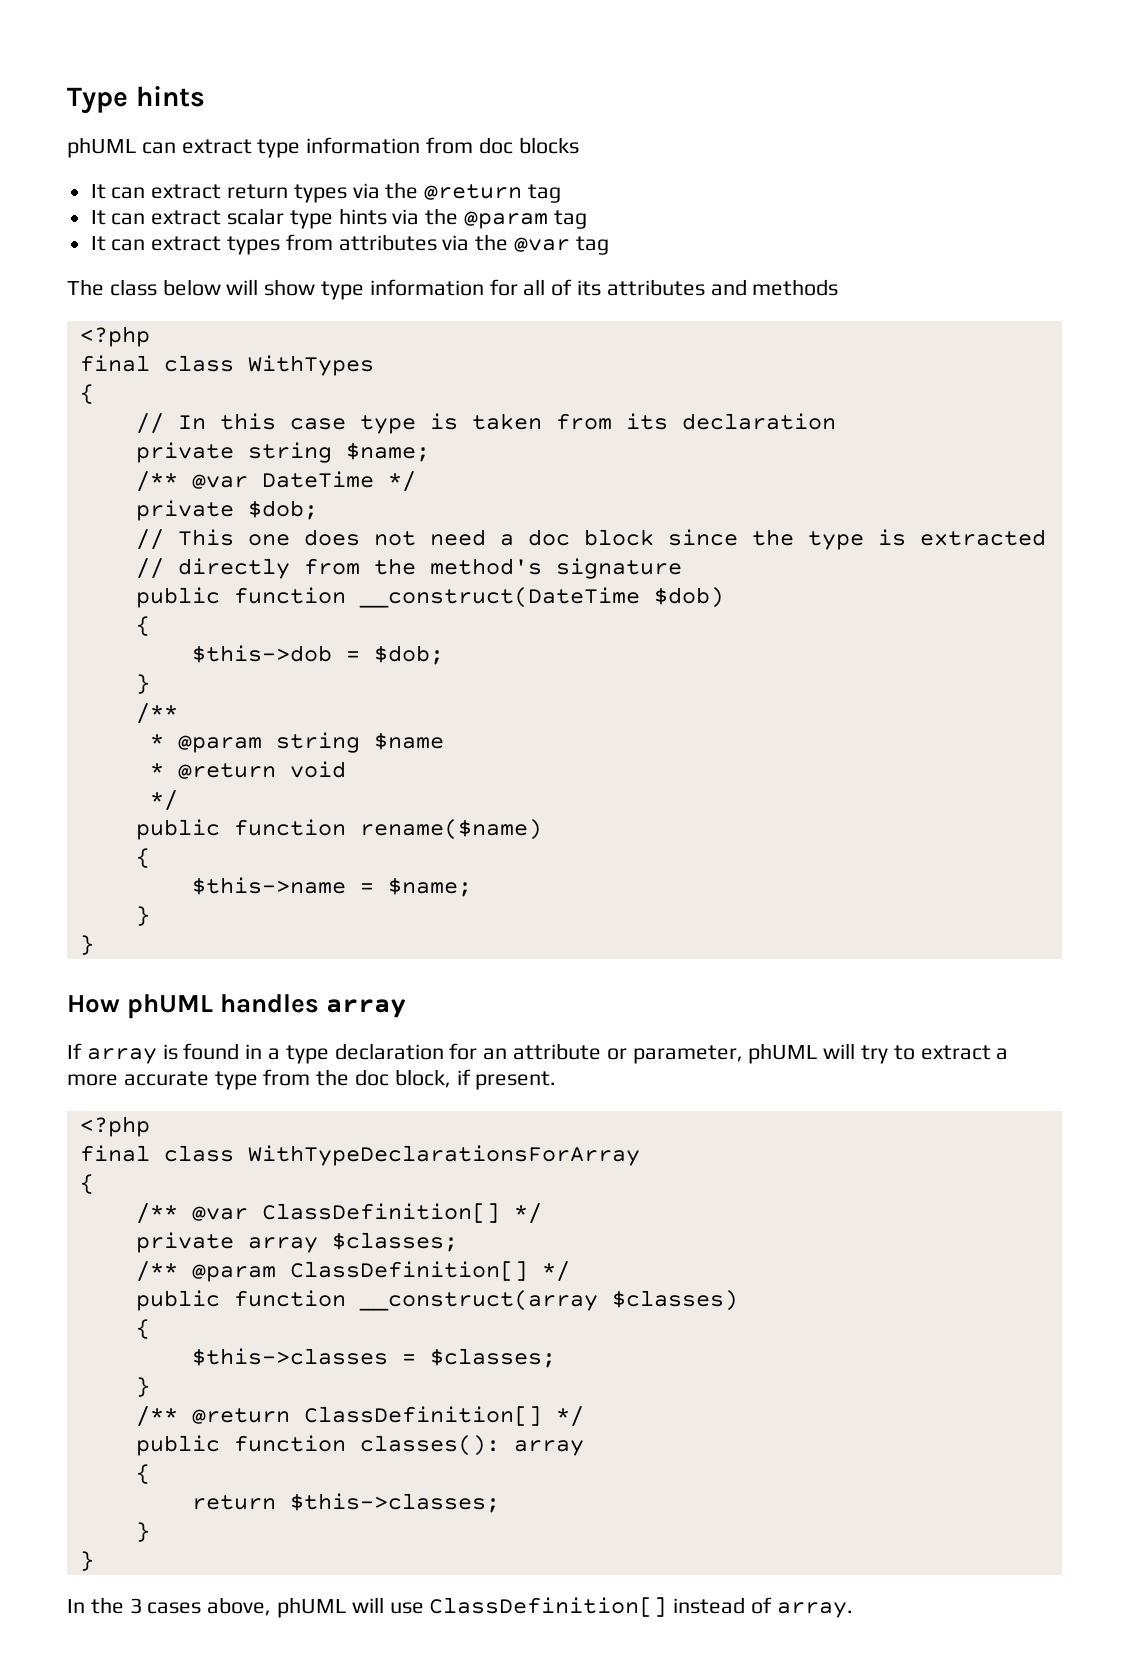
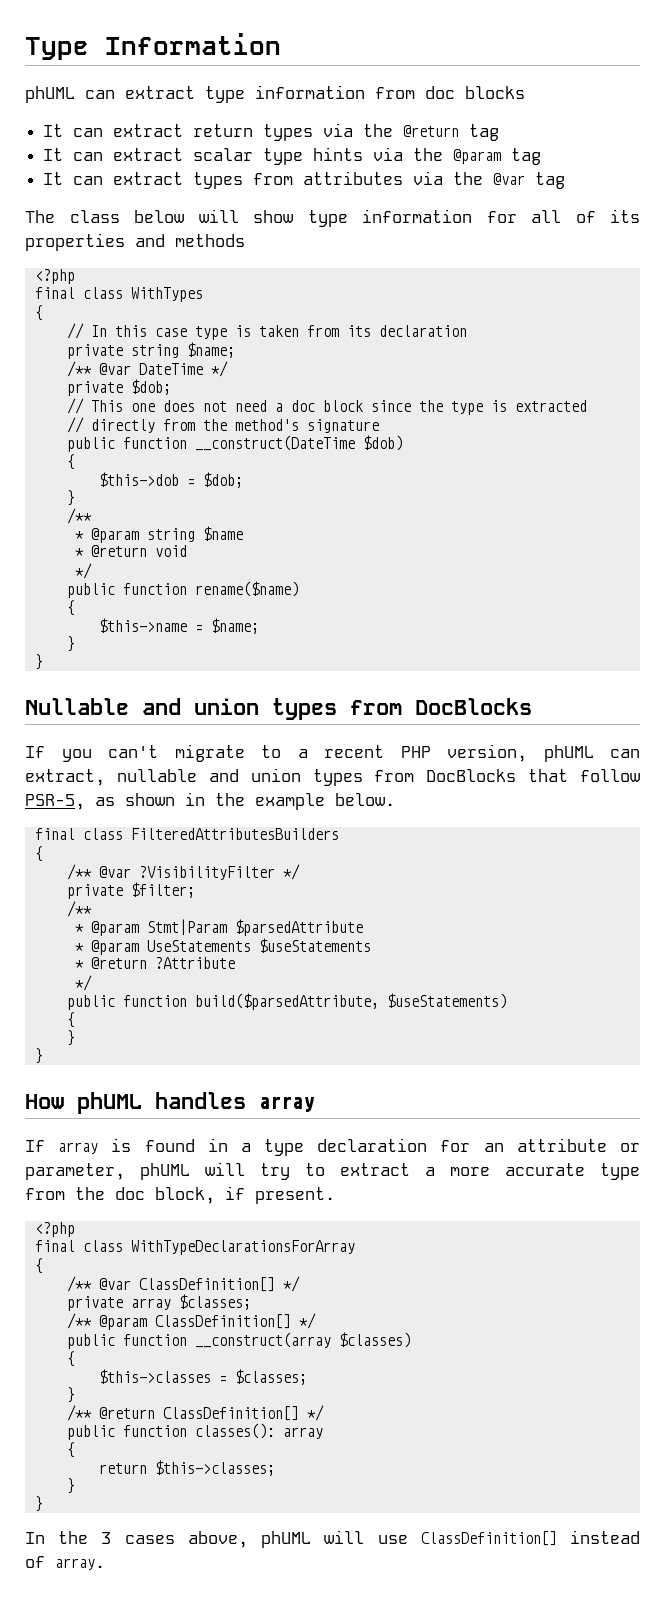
[135,86,205,107] hints -> [105,33,281,55] Information
[606,279,705,296] attributes -> [25,233,125,251] properties
(94, 945) none -> [25,698,532,720] [25,744,640,762] [25,768,640,786] [25,792,395,810] [34,828,339,840] [34,846,43,862] [66,864,300,880] [66,882,195,899] [66,901,92,917] [74,919,363,936] [74,938,371,955] [74,957,235,969] [74,975,92,991] [66,993,507,1010] [66,1012,75,1028] [66,1030,75,1046] [34,1048,43,1064] // Nullable and union types from DocBlocks // If you can't migrate to a recent PHP version, phUML can extract, nullable and union types from DocBlocks that follow PSR-5, as shown in the example below. // final class FilteredAttributesBuilders // { // /** @var ?VisibilityFilter */ // private $filter; // /** // * @param Stmt|Param $parsedAttribute // * @param UseStatements $useStatements // * @return ?Attribute // */ // public function build($parsedAttribute, $useStatements) // { // } // }

